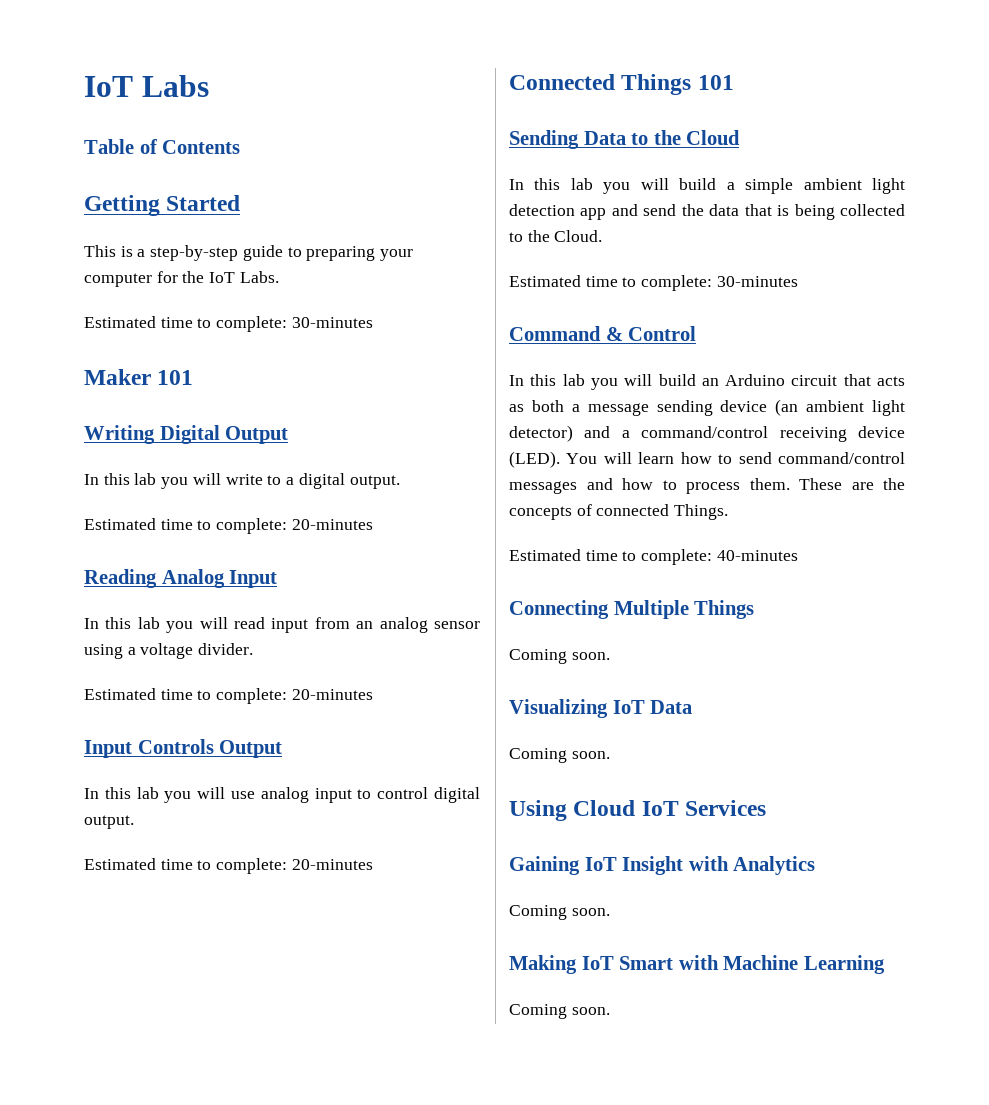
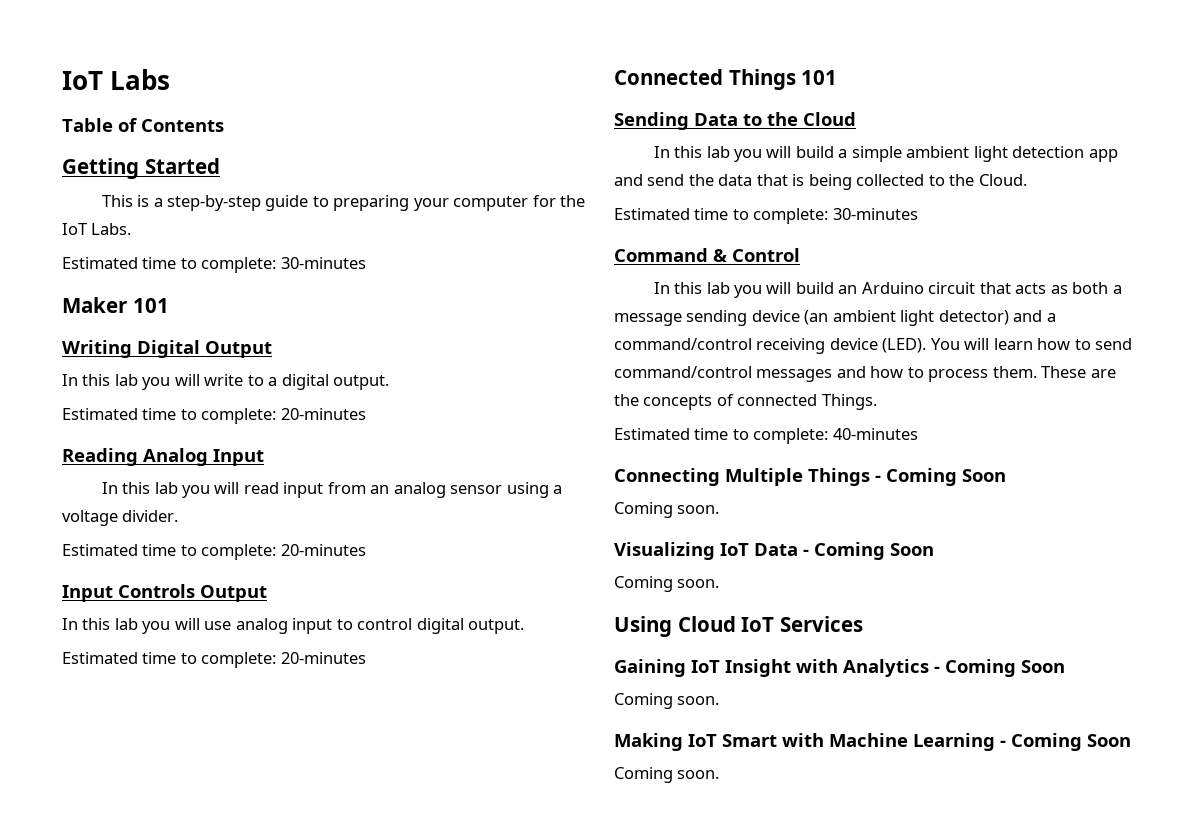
(755, 609) none -> [875,468,1006,486] - Coming Soon
(693, 707) none -> [803,542,934,560] - Coming Soon
(816, 865) none -> [934,659,1065,677] - Coming Soon
(885, 964) none -> [1000,733,1131,751] - Coming Soon

